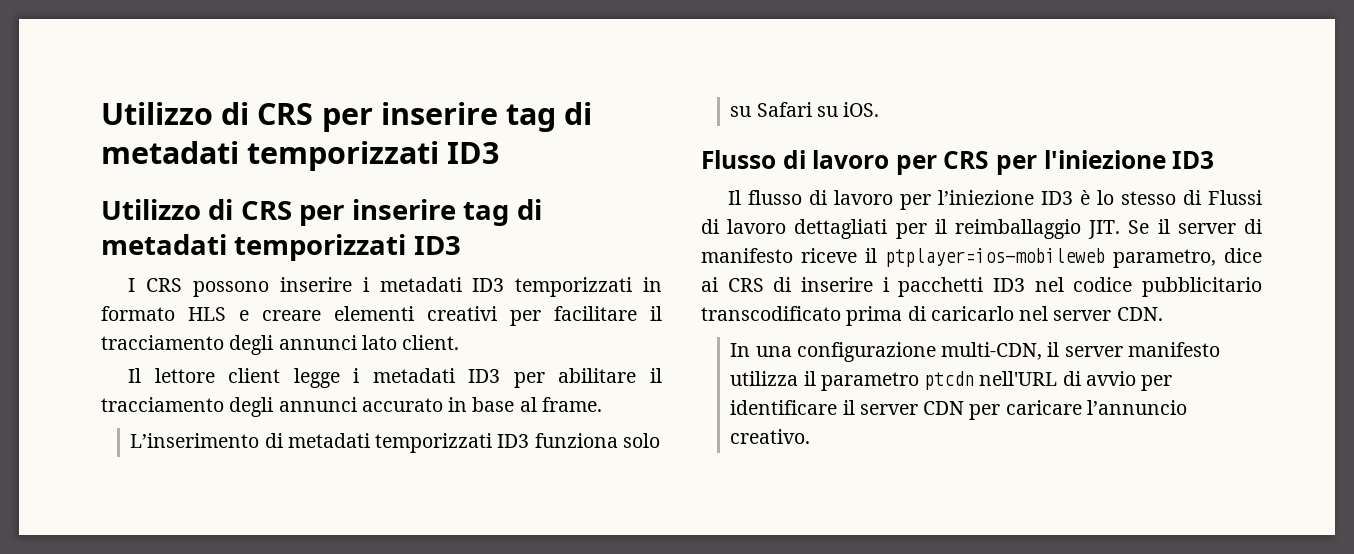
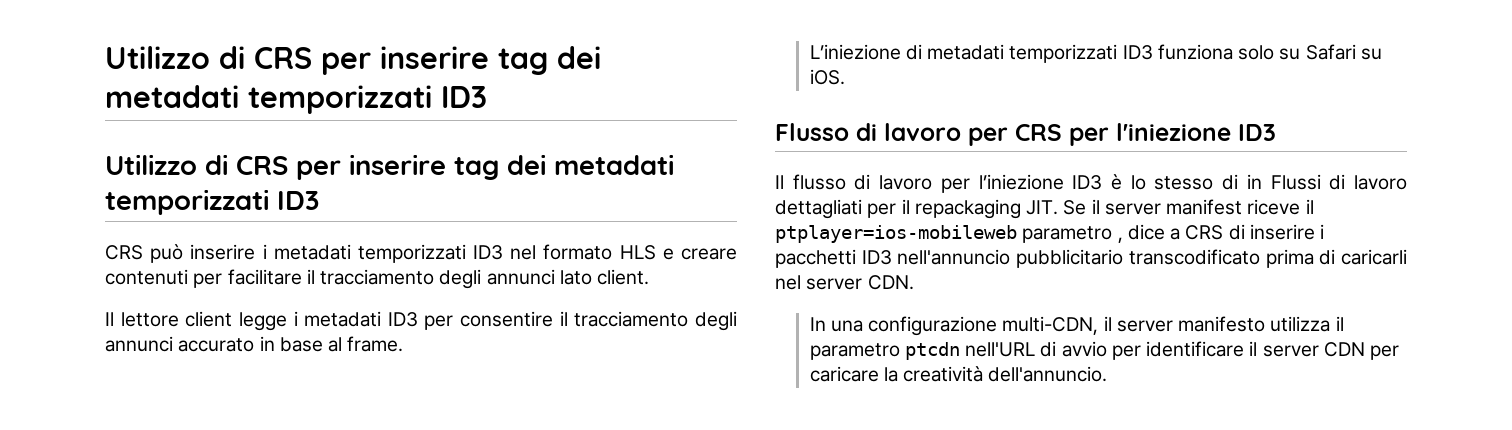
[101,102,593,132] Utilizzo di CRS per inserire tag di -> [105,46,601,75] Utilizzo di CRS per inserire tag dei
[516,199,542,220] [101,234,461,261] [128,277,662,297] di metadati temporizzati ID3 // I CRS possono inserire i metadati ID3 temporizzati in -> [507,154,674,175] [105,189,319,215] [105,244,537,263] dei metadati temporizzati ID3 // CRS può inserire i metadati temporizzati ID3 nel
[334,306,497,321] elementi creativi -> [105,269,188,285] contenuti
[558,368,637,383] abilitare -> [460,311,554,327] consentire
[130,433,260,448] L’inserimento -> [809,44,901,60] L’iniezione
(1202, 197) none -> [1246,174,1262,189] in
[955,219,1081,239] reimballaggio -> [914,199,1021,219] repackaging
[1244,219,1262,234] [701,248,793,263] di manifesto -> [1166,199,1243,215] manifest
[1113,248,1262,268] [701,277,718,292] parametro, dice ai -> [1022,224,1181,243] parametro , dice a
[1034,277,1133,292] nel codice -> [897,249,1011,265] nell'annuncio
[930,306,1014,321] caricarlo -> [1341,249,1407,265] caricarli
[1086,400,1187,415] [730,429,811,444] l’annuncio creativo. -> [883,366,1108,382] la creatività dell'annuncio.

